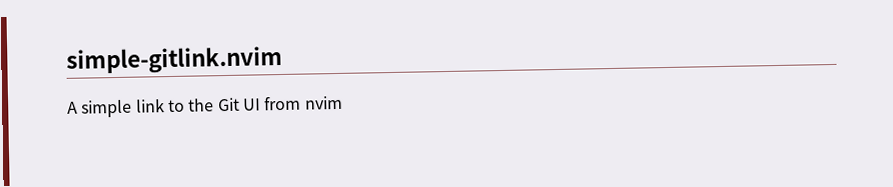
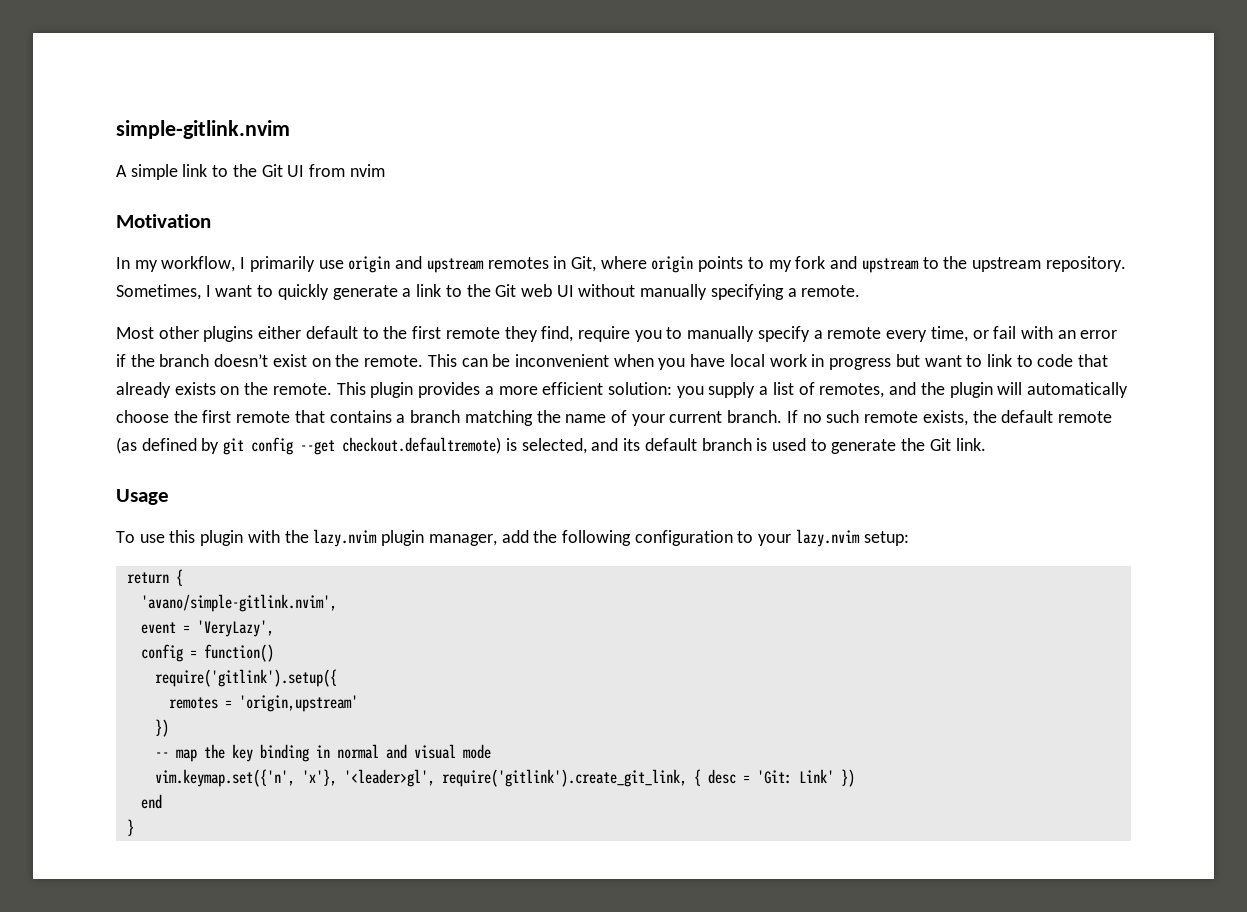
(343, 102) none -> [116,214,211,228] [116,256,1126,273] [116,284,861,300] [116,326,1118,342] [116,354,1109,370] [116,382,1128,398] [116,410,1112,426] [116,437,986,455] [116,489,169,505] [116,529,909,547] [126,569,183,586] [140,594,337,612] [140,620,274,637] [140,644,274,662] [154,669,337,687] [168,695,358,712] [154,719,169,737] [154,744,491,762] [154,769,855,787] [140,794,162,809] [126,819,134,836] // Motivation // In my workflow, I primarily use origin and upstream remotes in Git, where origin points to my fork and upstream to the upstream repository. Sometimes, I want to quickly generate a link to the Git web UI without manually specifying a remote. // Most other plugins either default to the first remote they find, require you to manually specify a remote every time, or fail with an error if the branch doesn’t exist on the remote. This can be inconvenient when you have local work in progress but want to link to code that already exists on the remote. This plugin provides a more efficient solution: you supply a list of remotes, and the plugin will automatically choose the first remote that contains a branch matching the name of your current branch. If no such remote exists, the default remote (as defined by git config --get checkout.defaultremote) is selected, and its default branch is used to generate the Git link. // Usage // To use this plugin with the lazy.nvim plugin manager, add the following configuration to your lazy.nvim setup: // return { // 'avano/simple-gitlink.nvim', // event = 'VeryLazy', // config = function() // require('gitlink').setup({ // remotes = 'origin,upstream' // }) // -- map the key binding in normal and visual mode // vim.keymap.set({'n', 'x'}, '<leader>gl', require('gitlink').create_git_link, { desc = 'Git: Link' }) // end // }

